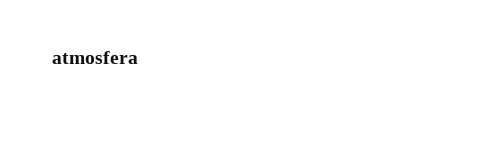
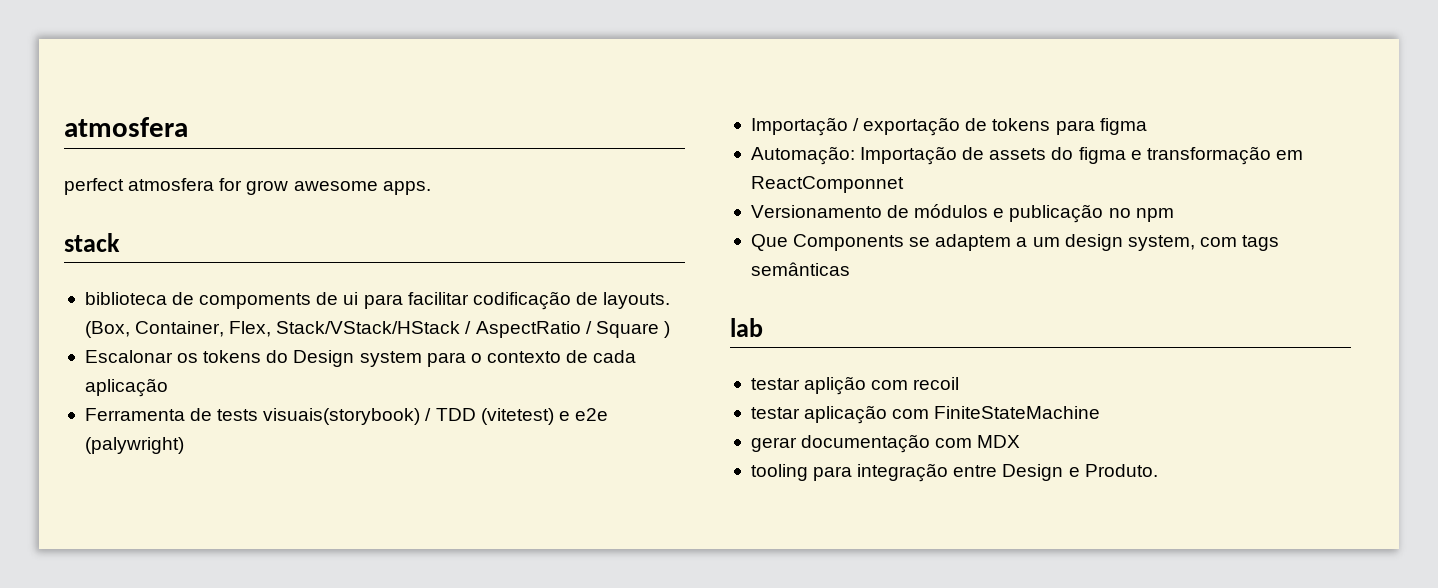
[52,51,138,64] atmosfera -> [64,117,188,137] [64,178,431,195] [64,233,120,252] [84,291,671,310] [84,321,670,338] [84,350,637,367] [84,378,168,397] [84,408,608,425] [84,437,184,454] [750,117,1147,136] [750,146,1303,165] [750,176,904,193] [750,204,1174,223] [750,234,1280,251] [750,262,850,276] [730,318,763,337] [750,376,960,395] [750,405,1101,424] [750,434,1021,453] [750,463,1158,482] atmosfera // perfect atmosfera for grow awesome apps. // stack // biblioteca de compoments de ui para facilitar codificação de layouts. (Box, Container, Flex, Stack/VStack/HStack / AspectRatio / Square ) // Escalonar os tokens do Design system para o contexto de cada aplicação // Ferramenta de tests visuais(storybook) / TDD (vitetest) e e2e (palywright) // Importação / exportação de tokens para figma // Automação: Importação de assets do figma e transformação em ReactComponnet // Versionamento de módulos e publicação no npm // Que Components se adaptem a um design system, com tags semânticas // lab // testar aplição com recoil // testar aplicação com FiniteStateMachine // gerar documentação com MDX // tooling para integração entre Design e Produto.

